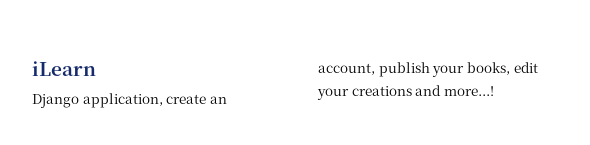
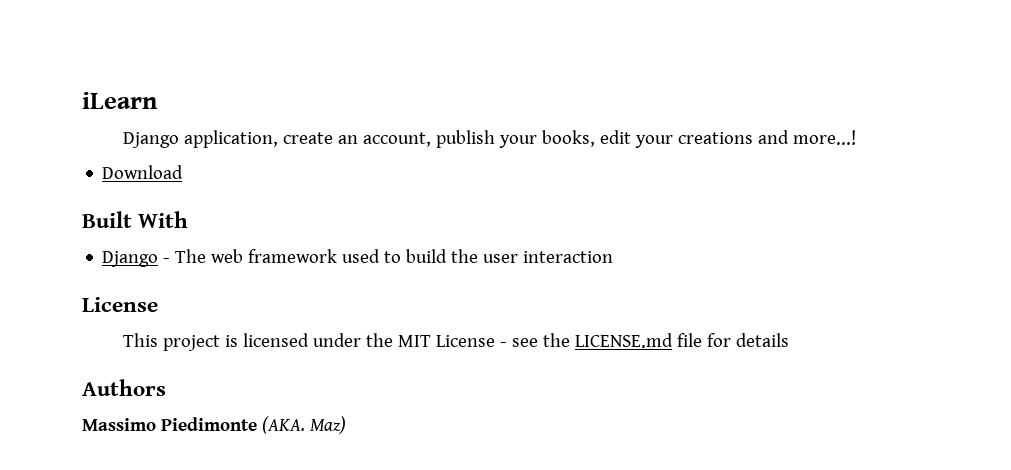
(494, 91) none -> [102,165,184,179] [82,211,189,228] [102,249,614,267] [82,297,158,312] [123,333,790,351] [82,379,166,396] [82,416,346,434] // Download // Built With // Django - The web framework used to build the user interaction // License // This project is licensed under the MIT License - see the LICENSE.md file for details // Authors // Massimo Piedimonte (AKA. Maz)

